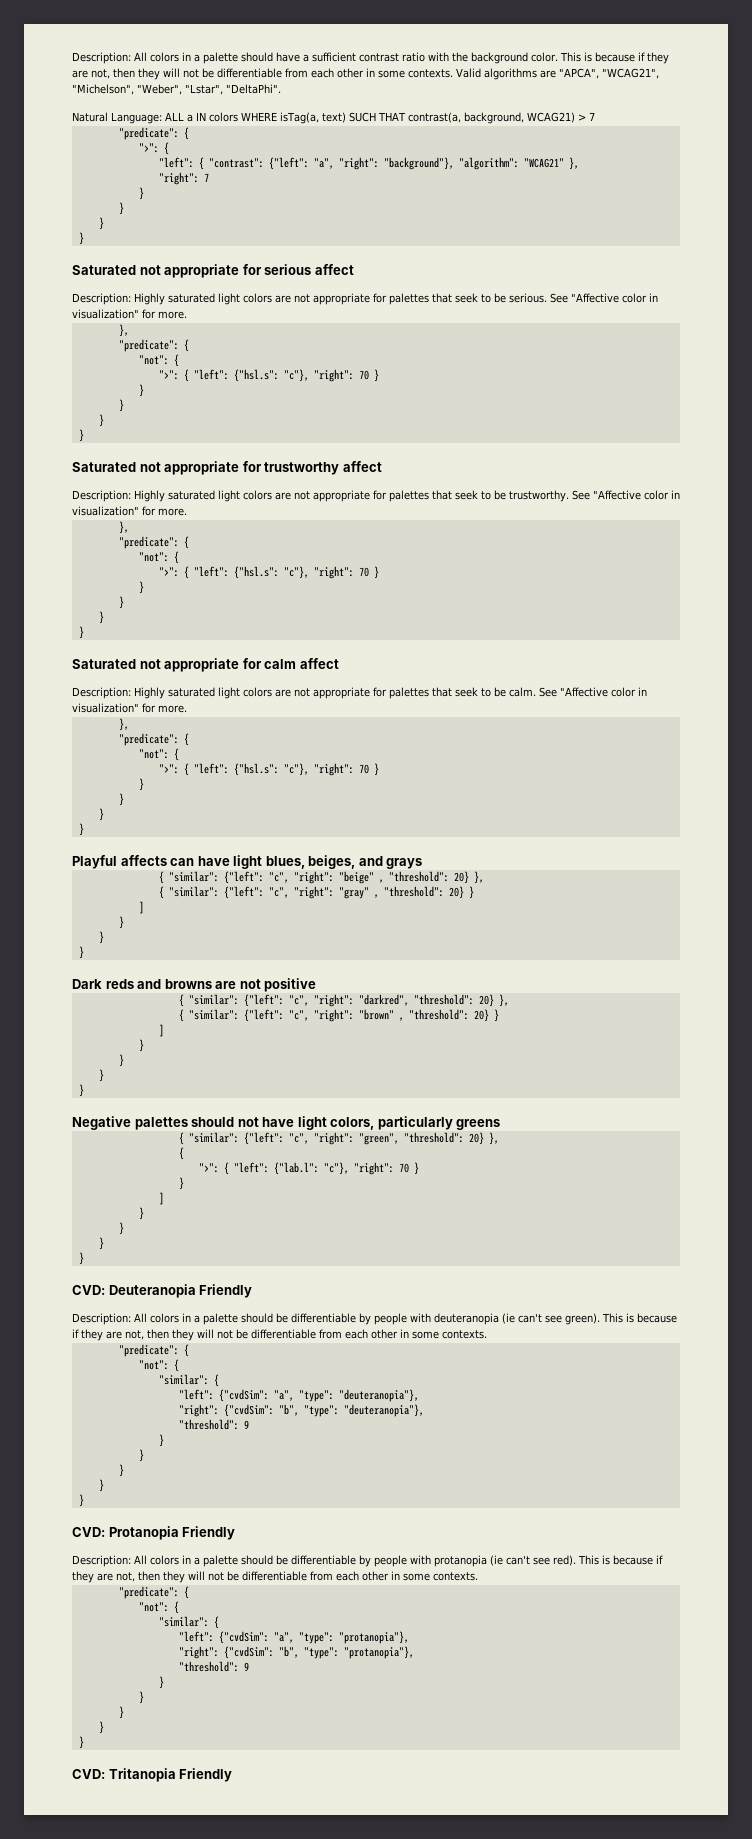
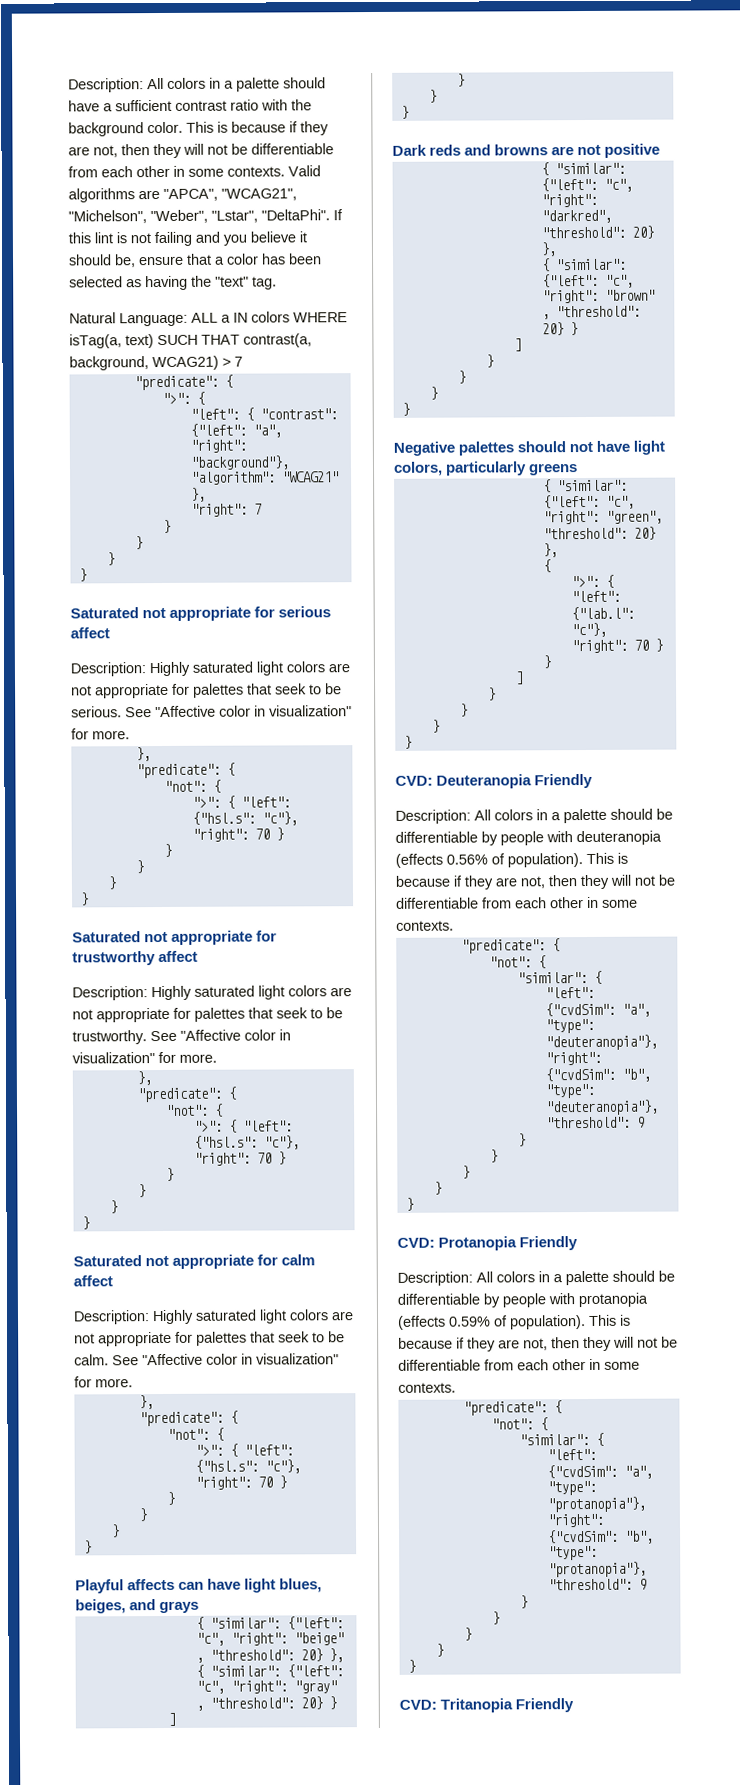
(281, 89) none -> [333,209,343,221] [68,231,307,247] [68,253,322,268] [69,275,277,291] If this lint is not failing and you believe it should be, ensure that a color has been selected as having the "text" tag.
[502,1313,600,1325] (ie can't see green). -> [395,853,583,868] (effects 0.56% of population).
[490,1555,576,1566] (ie can't see red). -> [397,1315,586,1330] (effects 0.59% of population).

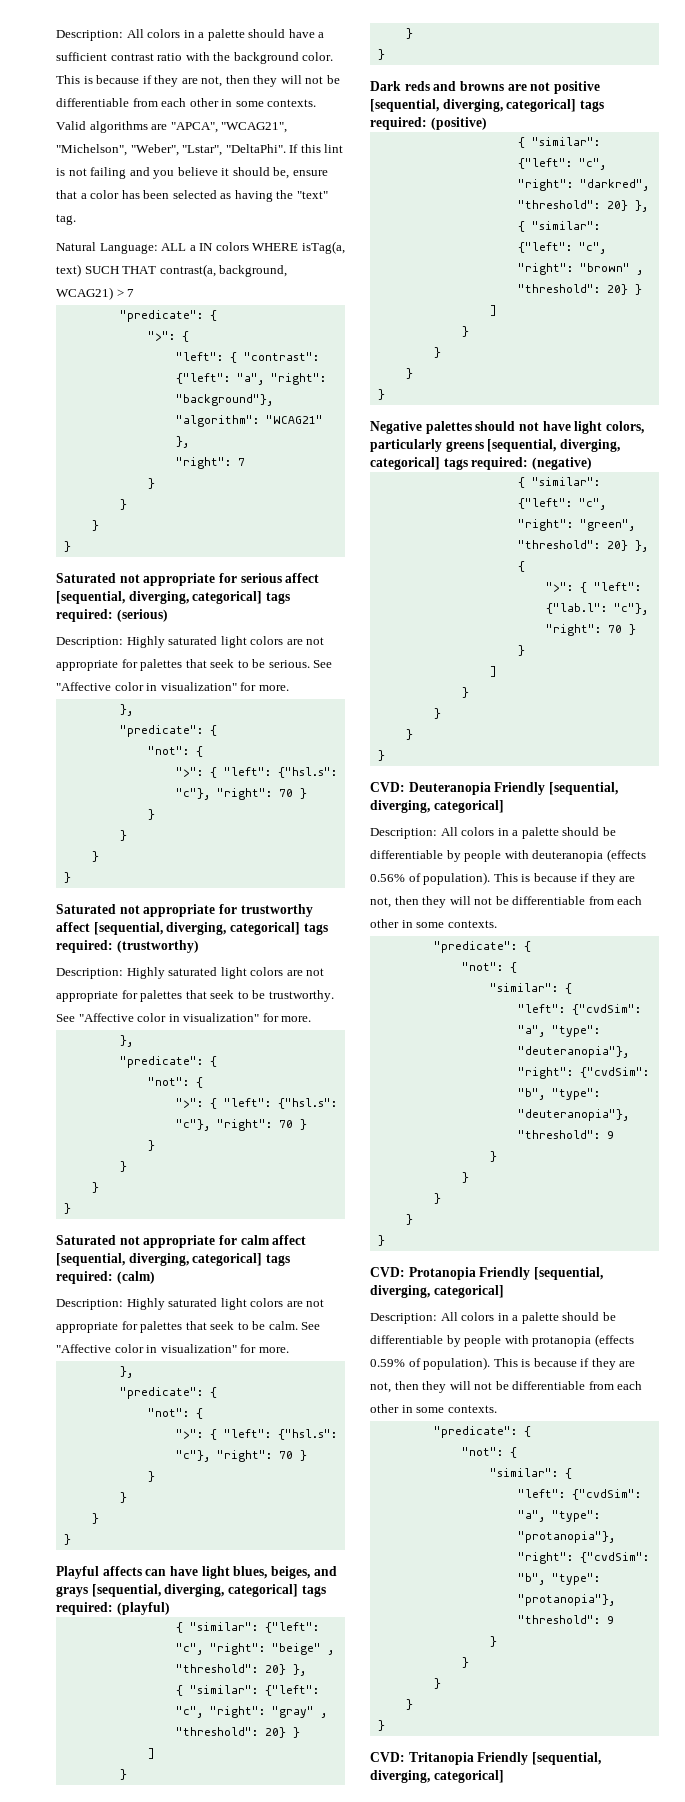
(110, 633) none -> [56,591,290,604] [56,609,168,622] [sequential, diverging, categorical] tags required: (serious)
(199, 956) none -> [93,922,328,935] [56,940,199,953] [sequential, diverging, categorical] tags required: (trustworthy)
(113, 1281) none -> [56,1253,290,1266] [56,1271,155,1284] [sequential, diverging, categorical] tags required: (calm)
(200, 1607) none -> [91,1584,326,1597] [56,1602,170,1615] [sequential, diverging, categorical] tags required: (playful)
(661, 150) none -> [370,99,604,112] [370,117,487,130] [sequential, diverging, categorical] tags required: (positive)
(579, 469) none -> [487,439,620,452] [370,457,592,470] [sequential, diverging, categorical] tags required: (negative)
(594, 781) none -> [548,782,618,795] [370,800,504,813] [sequential, diverging, categorical]
(579, 1243) none -> [533,1267,603,1280] [370,1285,504,1298] [sequential, diverging, categorical]
(575, 1705) none -> [531,1752,601,1765] [370,1770,504,1783] [sequential, diverging, categorical]

